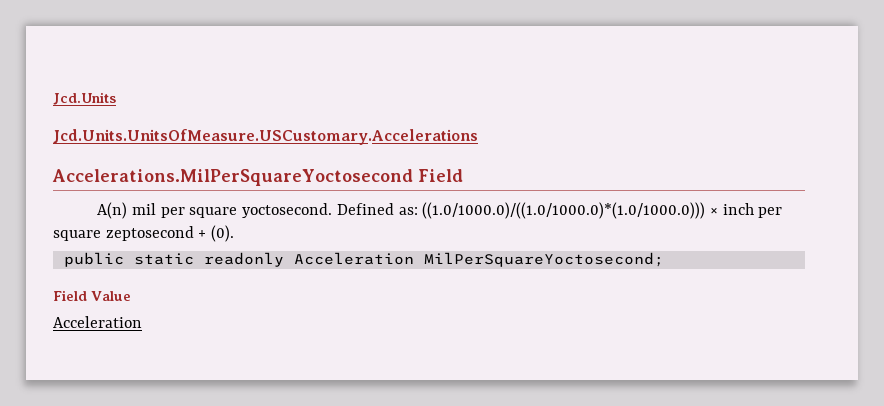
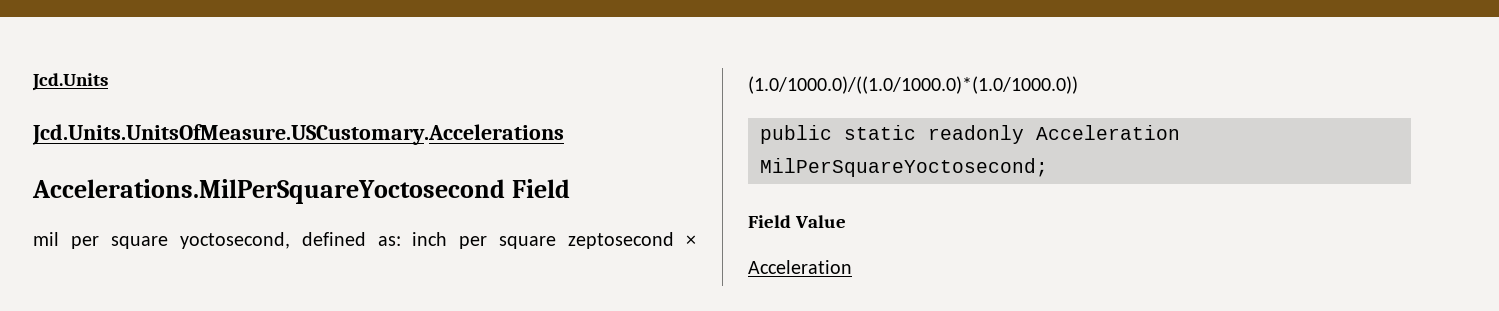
[97,202,128,219] A(n) -> (570, 188) none
[242,202,718,219] yoctosecond. Defined as: ((1.0/1000.0)/((1.0/1000.0)*(1.0/1000.0))) × -> [179,232,401,249] yoctosecond, defined as:
[198,225,235,242] + (0). -> [685,235,696,246] [748,76,1078,94] × (1.0/1000.0)/((1.0/1000.0)*(1.0/1000.0))

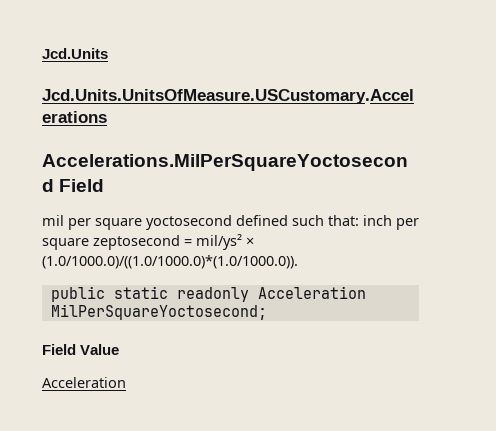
[179,232,696,249] [748,76,1078,94] yoctosecond, defined as: inch per square zeptosecond × (1.0/1000.0)/((1.0/1000.0)*(1.0/1000.0)) -> [146,215,419,230] [42,234,254,250] [42,255,298,269] yoctosecond defined such that: inch per square zeptosecond = mil/ys² × (1.0/1000.0)/((1.0/1000.0)*(1.0/1000.0)).

